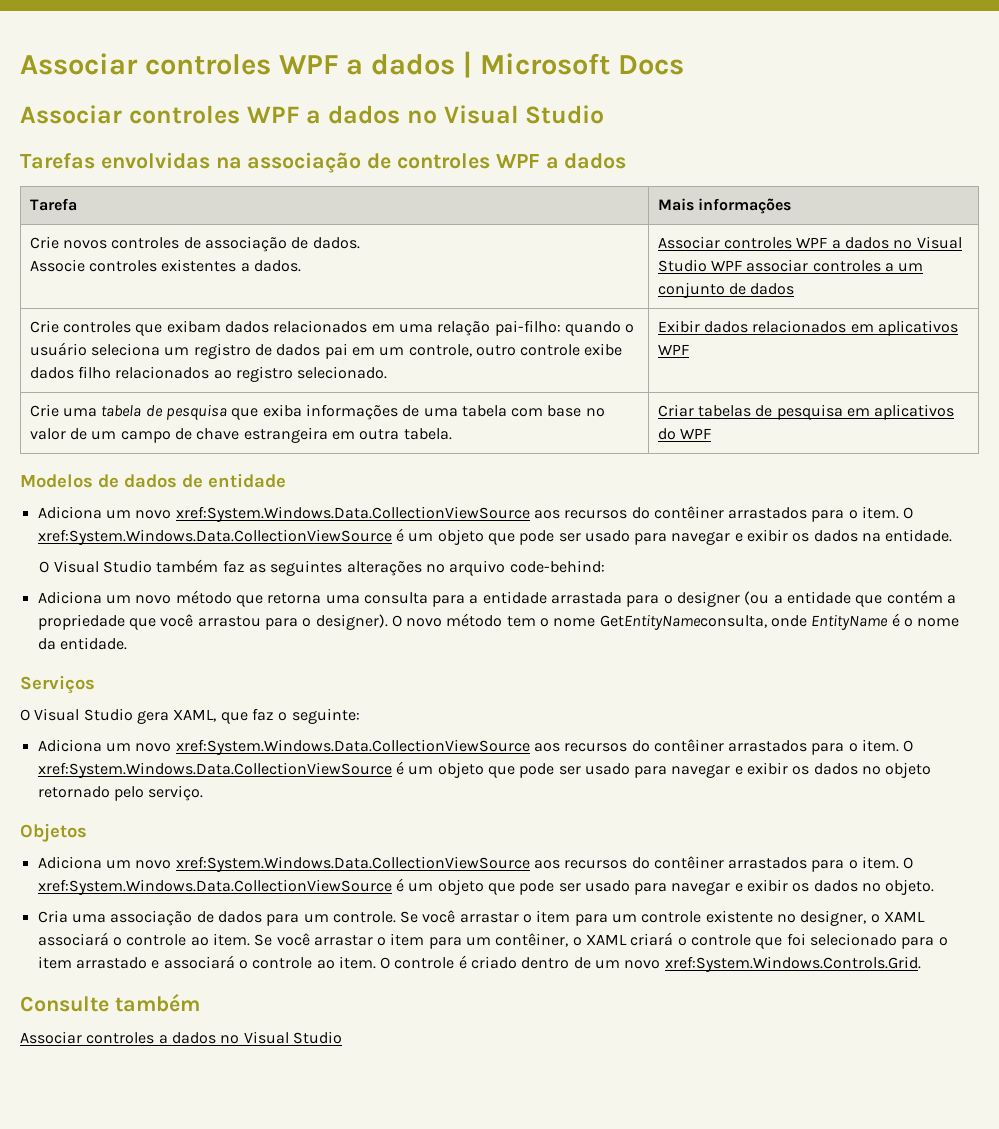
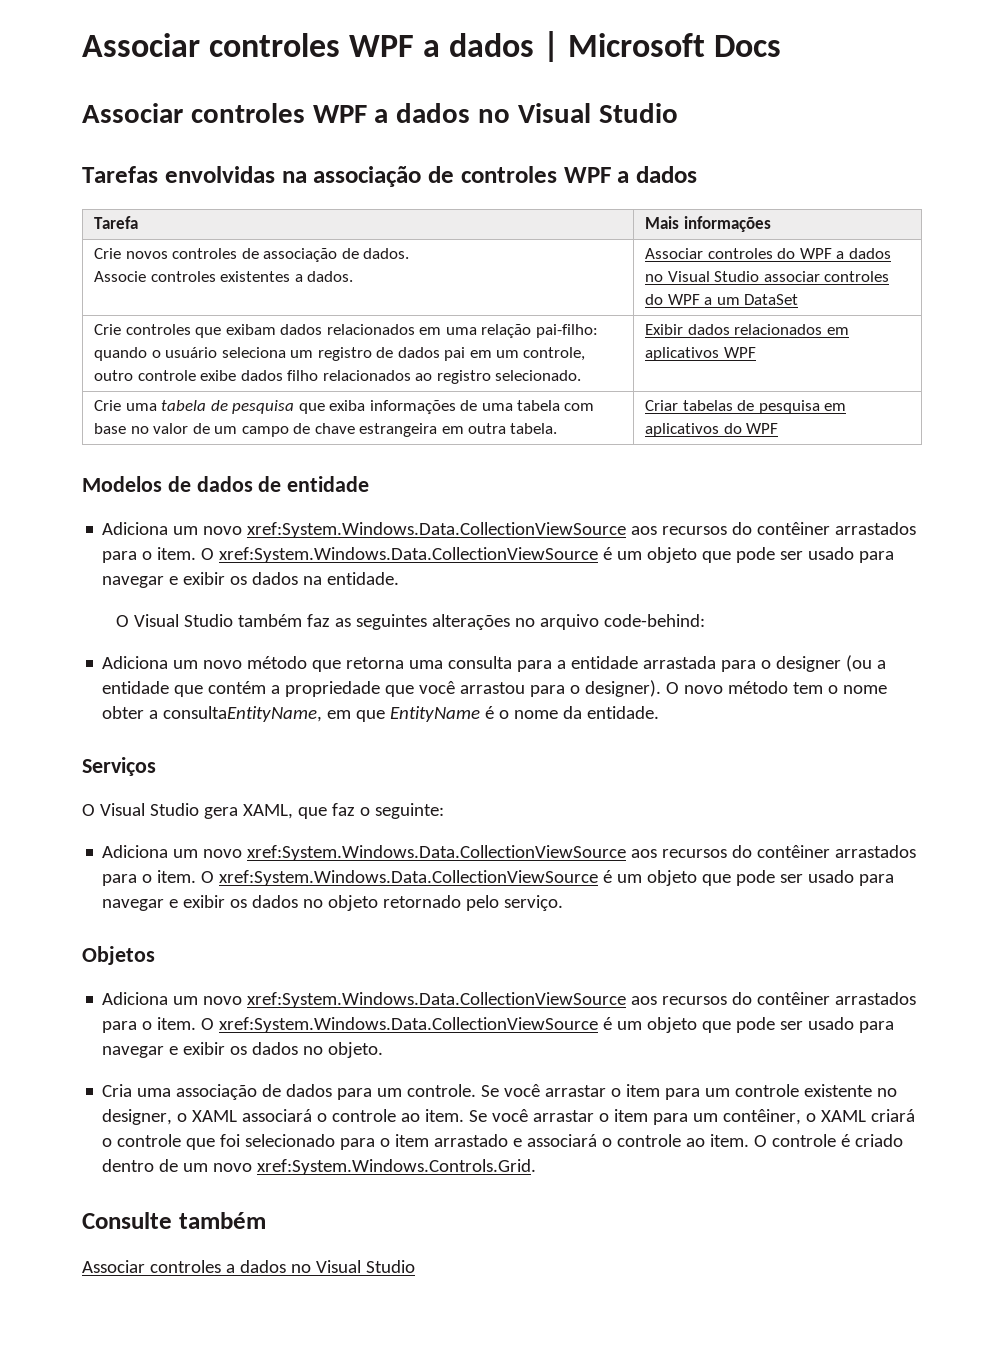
[796,236,962,249] [657,259,742,272] WPF a dados no Visual Studio WPF -> [777,248,891,259] [645,271,760,282] do WPF a dados no Visual Studio
[884,263,924,272] [657,282,795,298] a um conjunto de dados -> [645,294,799,305] do WPF a um DataSet
[599,614,808,630] GetEntityNameconsulta, onde -> [102,706,386,722] obter a consultaEntityName, em que

